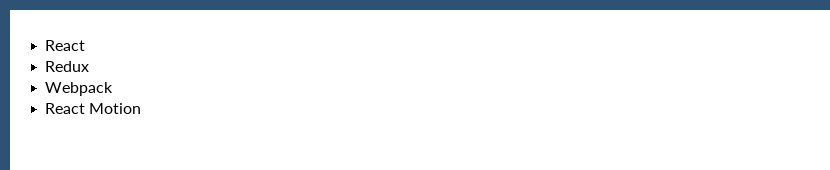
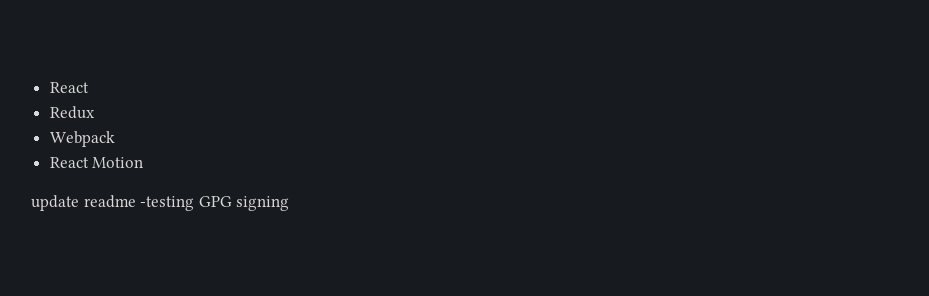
(142, 108) none -> [31,195,290,211] // update readme -testing GPG signing

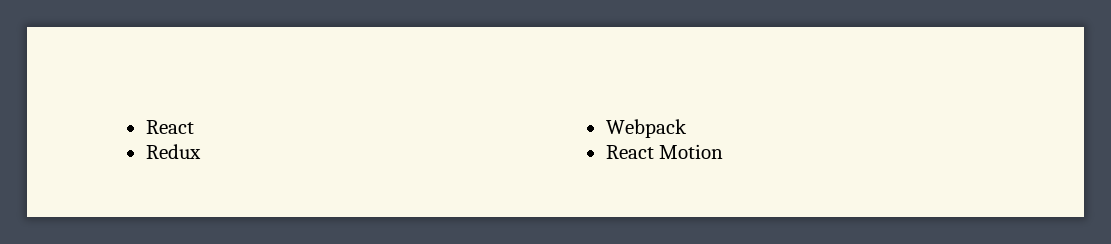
[31,195,290,211] // update readme -testing GPG signing -> (724, 151) none

